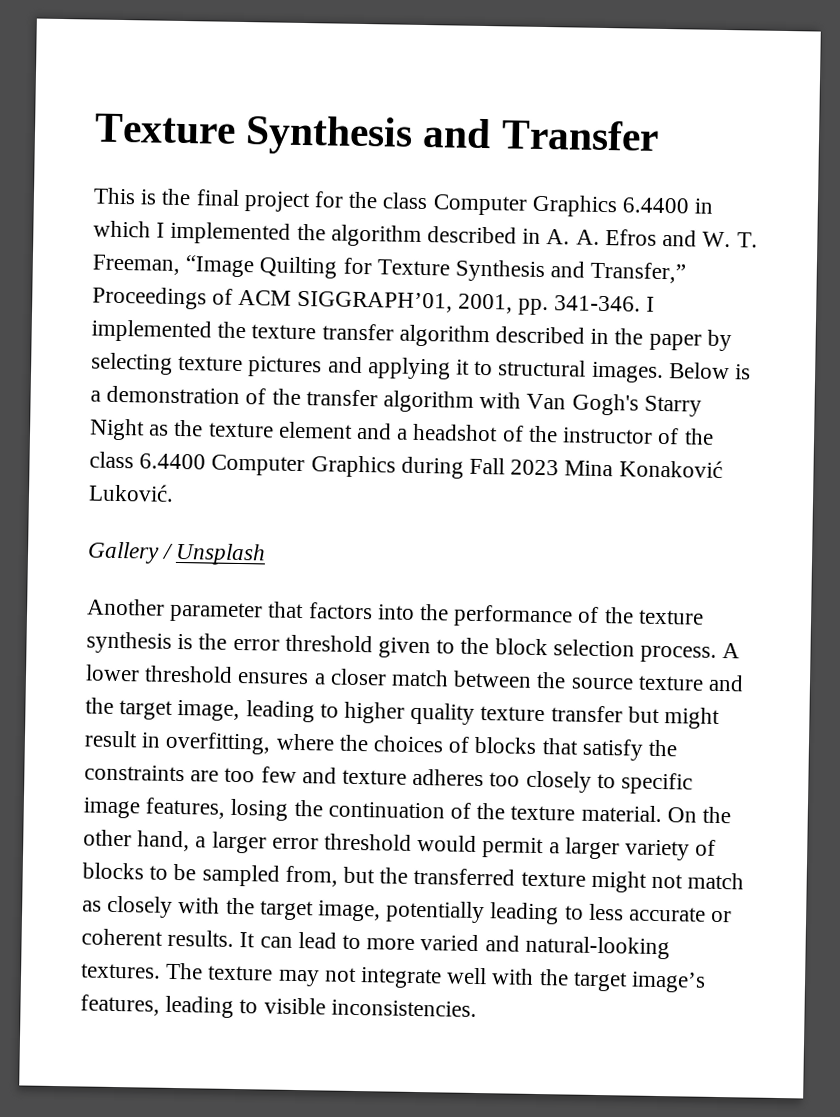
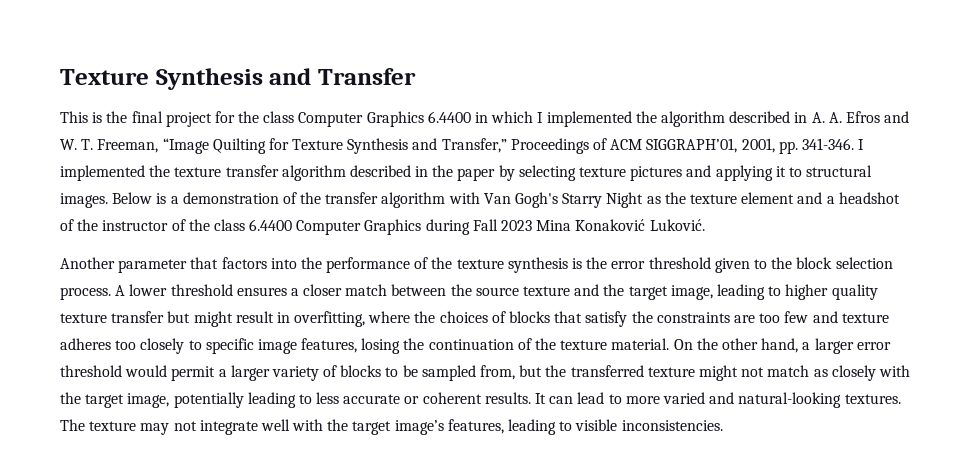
[87,541,267,566] // Gallery / Unsplash -> (705, 225) none

